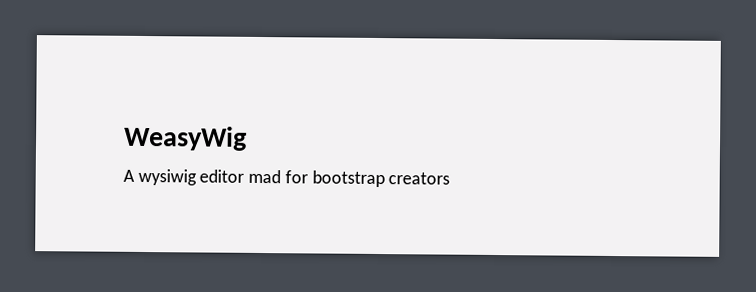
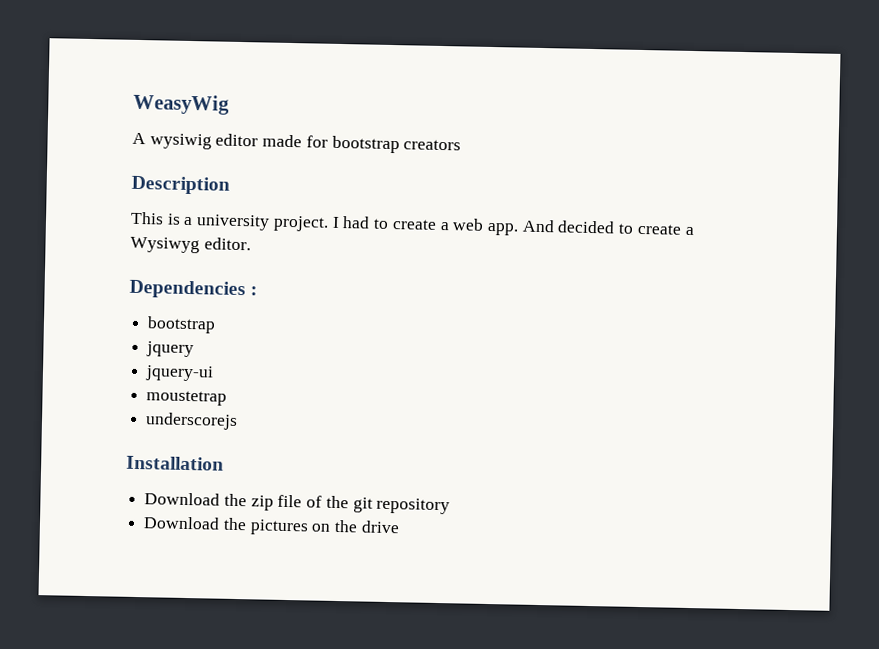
[248,169,282,184] mad -> [262,134,303,148] made
(451, 178) none -> [131,175,230,195] [130,211,694,236] [130,236,251,254] [129,279,259,300] [147,316,217,334] [146,341,195,358] [145,365,215,382] [146,390,228,406] [145,412,239,431] [126,455,224,471] [144,492,451,515] [143,516,400,536] // Description // This is a university project. I had to create a web app. And decided to create a Wysiwyg editor. // Dependencies : // bootstrap // jquery // jquery-ui // moustetrap // underscorejs // Installation // Download the zip file of the git repository // Download the pictures on the drive

